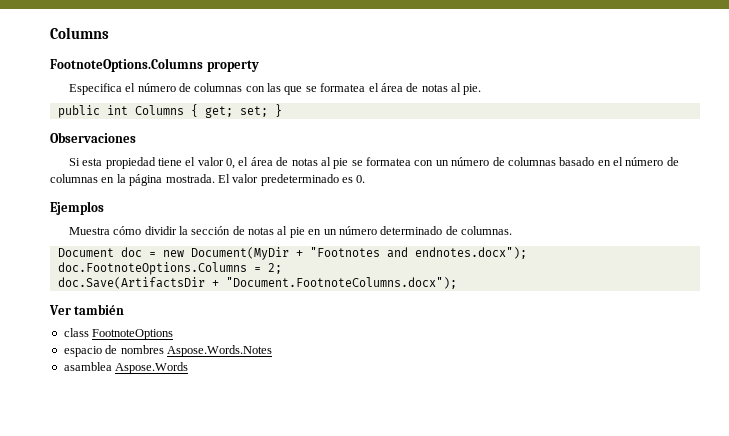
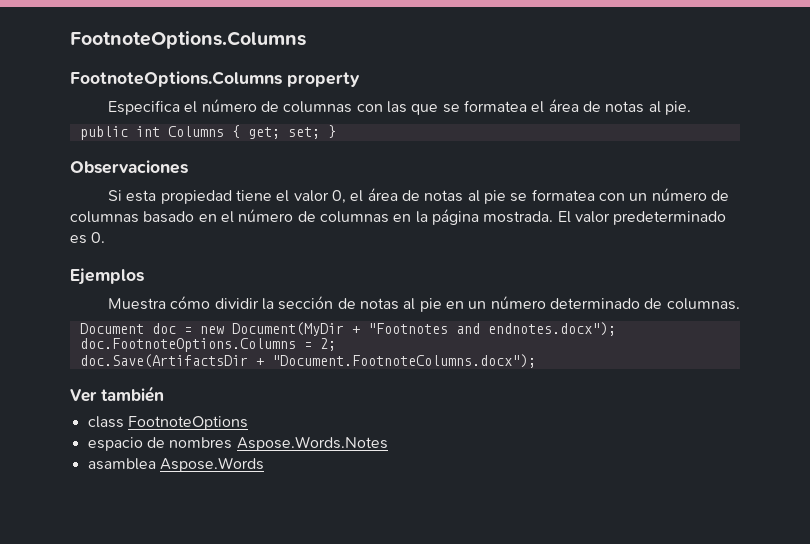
[50,27,109,39] Columns -> [70,31,306,49] FootnoteOptions.Columns

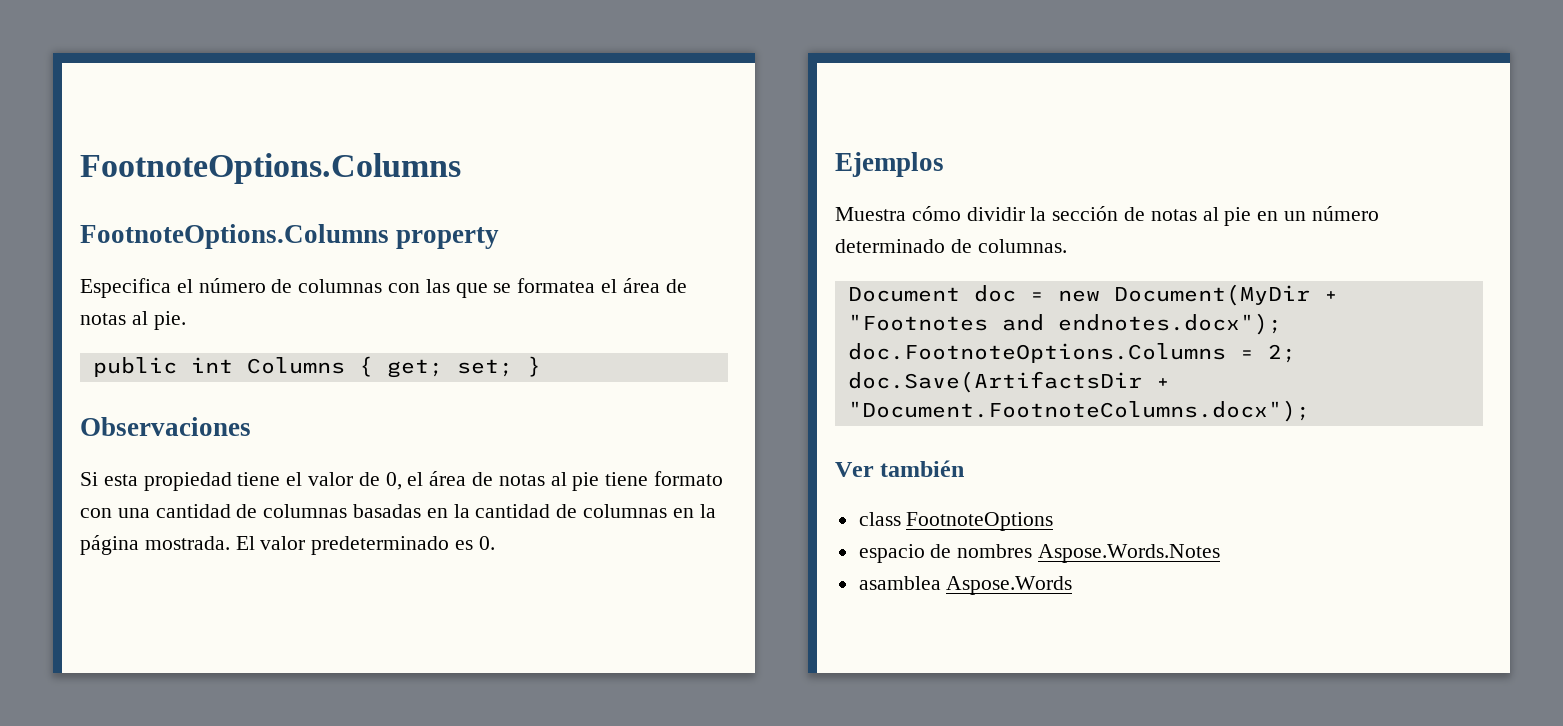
(329, 196) none -> [358,472,380,486] de
[510,188,729,202] [70,209,294,223] se formatea con un número de columnas basado en el número -> [605,471,724,486] [80,504,551,518] tiene formato con una cantidad de columnas basadas en la cantidad

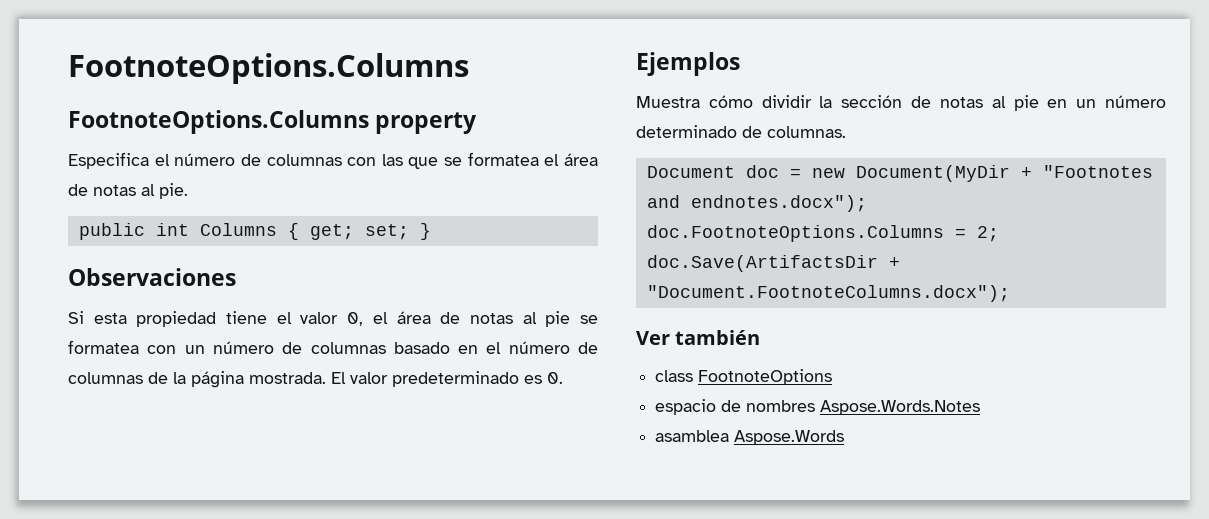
[358,472,380,486] de -> (339, 318) none
[605,471,724,486] [80,504,694,518] tiene formato con una cantidad de columnas basadas en la cantidad de columnas en -> [579,315,598,324] [68,340,598,354] [68,372,168,384] se formatea con un número de columnas basado en el número de columnas de

